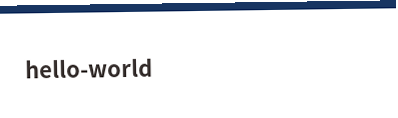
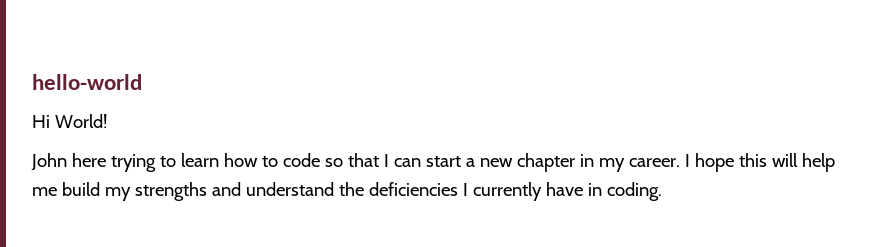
(153, 68) none -> [32,114,107,128] [31,153,835,172] [32,182,662,201] // Hi World! // John here trying to learn how to code so that I can start a new chapter in my career. I hope this will help me build my strengths and understand the deficiencies I currently have in coding.

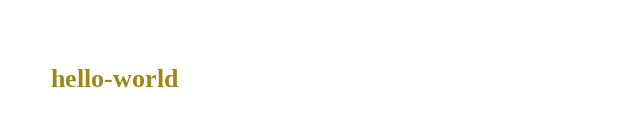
[32,114,107,128] [31,153,835,172] [32,182,662,201] // Hi World! // John here trying to learn how to code so that I can start a new chapter in my career. I hope this will help me build my strengths and understand the deficiencies I currently have in coding. -> (179, 78) none

